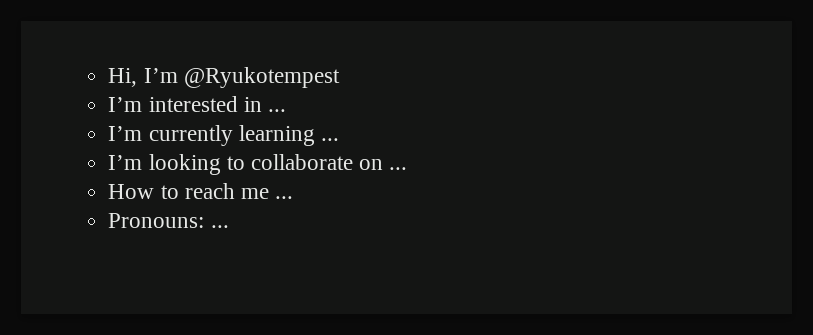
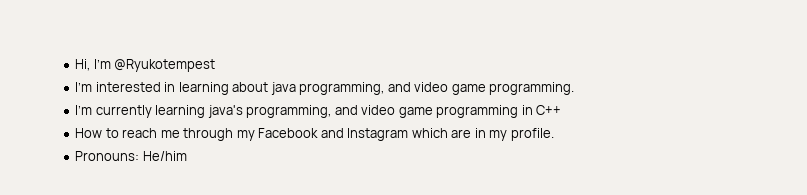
[267,109,286,112] [108,125,339,146] [108,154,408,175] [108,183,294,199] ... // I’m currently learning ... // I’m looking to collaborate on ... // How to reach me ... -> [178,82,575,95] [75,105,562,118] [75,128,554,141] learning about java programming, and video game programming. // I’m currently learning java's programming, and video game programming in C++ // How to reach me through my Facebook and Instagram which are in my profile.
[210,225,229,228] ... -> [142,151,187,161] He/him

